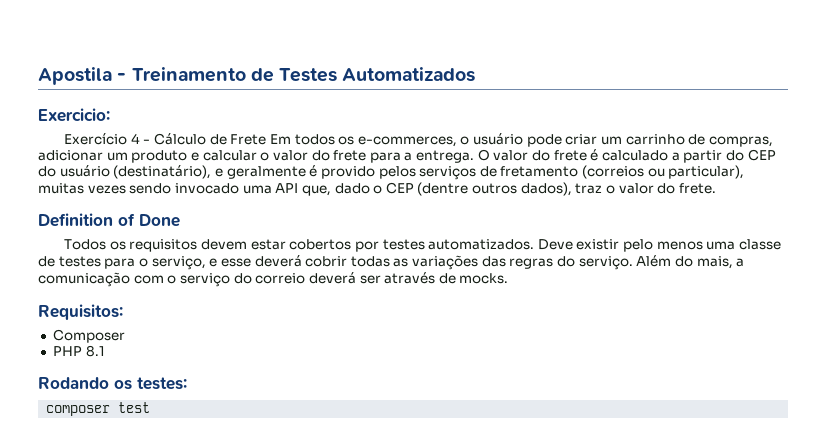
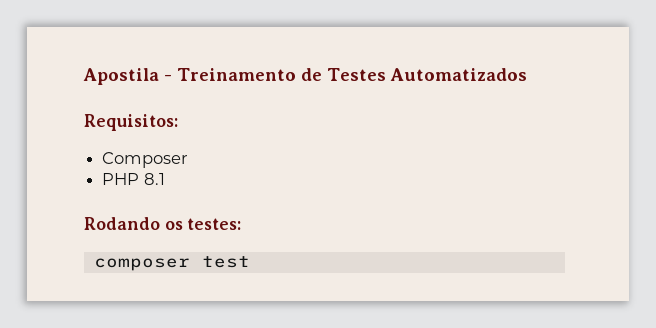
[38,108,110,122] [63,133,773,147] [38,149,776,163] [38,165,745,180] [38,182,716,196] [38,213,180,227] [63,239,782,252] [38,255,745,270] [38,272,509,287] // Exercicio: // Exercício 4 - Cálculo de Frete Em todos os e-commerces, o usuário pode criar um carrinho de compras, adicionar um produto e calcular o valor do frete para a entrega. O valor do frete é calculado a partir do CEP do usuário (destinatário), e geralmente é provido pelos serviços de fretamento (correios ou particular), muitas vezes sendo invocado uma API que, dado o CEP (dentre outros dados), traz o valor do frete. // Definition of Done // Todos os requisitos devem estar cobertos por testes automatizados. Deve existir pelo menos uma classe de testes para o serviço, e esse deverá cobrir todas as variações das regras do serviço. Além do mais, a comunicação com o serviço do correio deverá ser através de mocks. -> (527, 74) none

